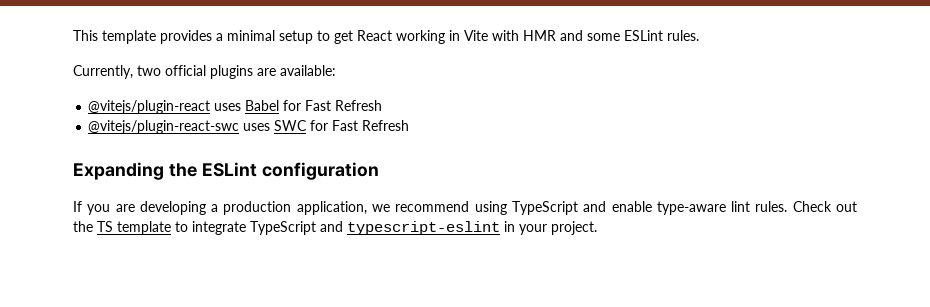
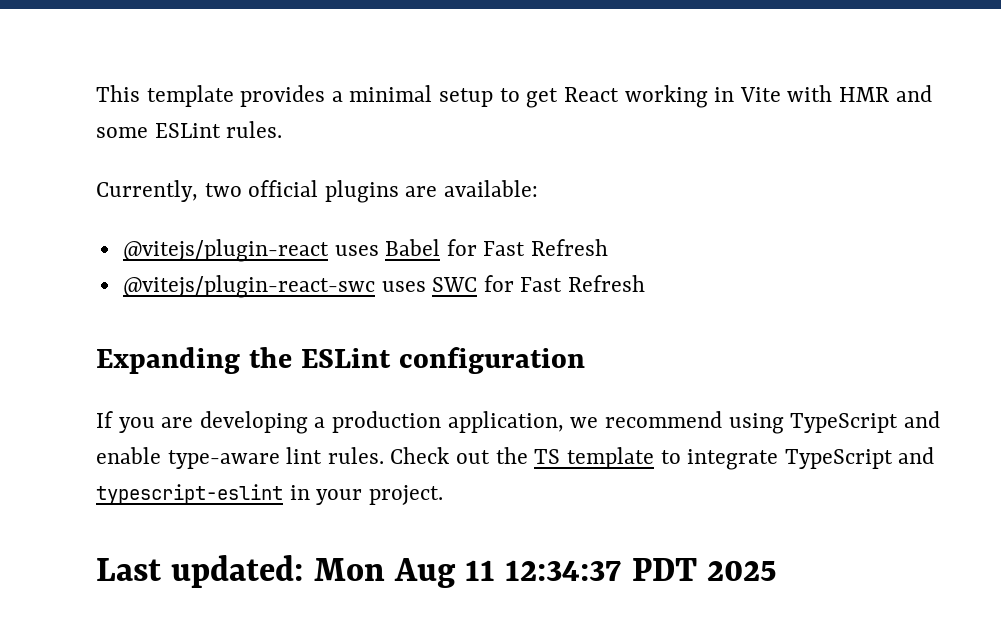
(597, 228) none -> [96,555,777,588] // Last updated: Mon Aug 11 12:34:37 PDT 2025

